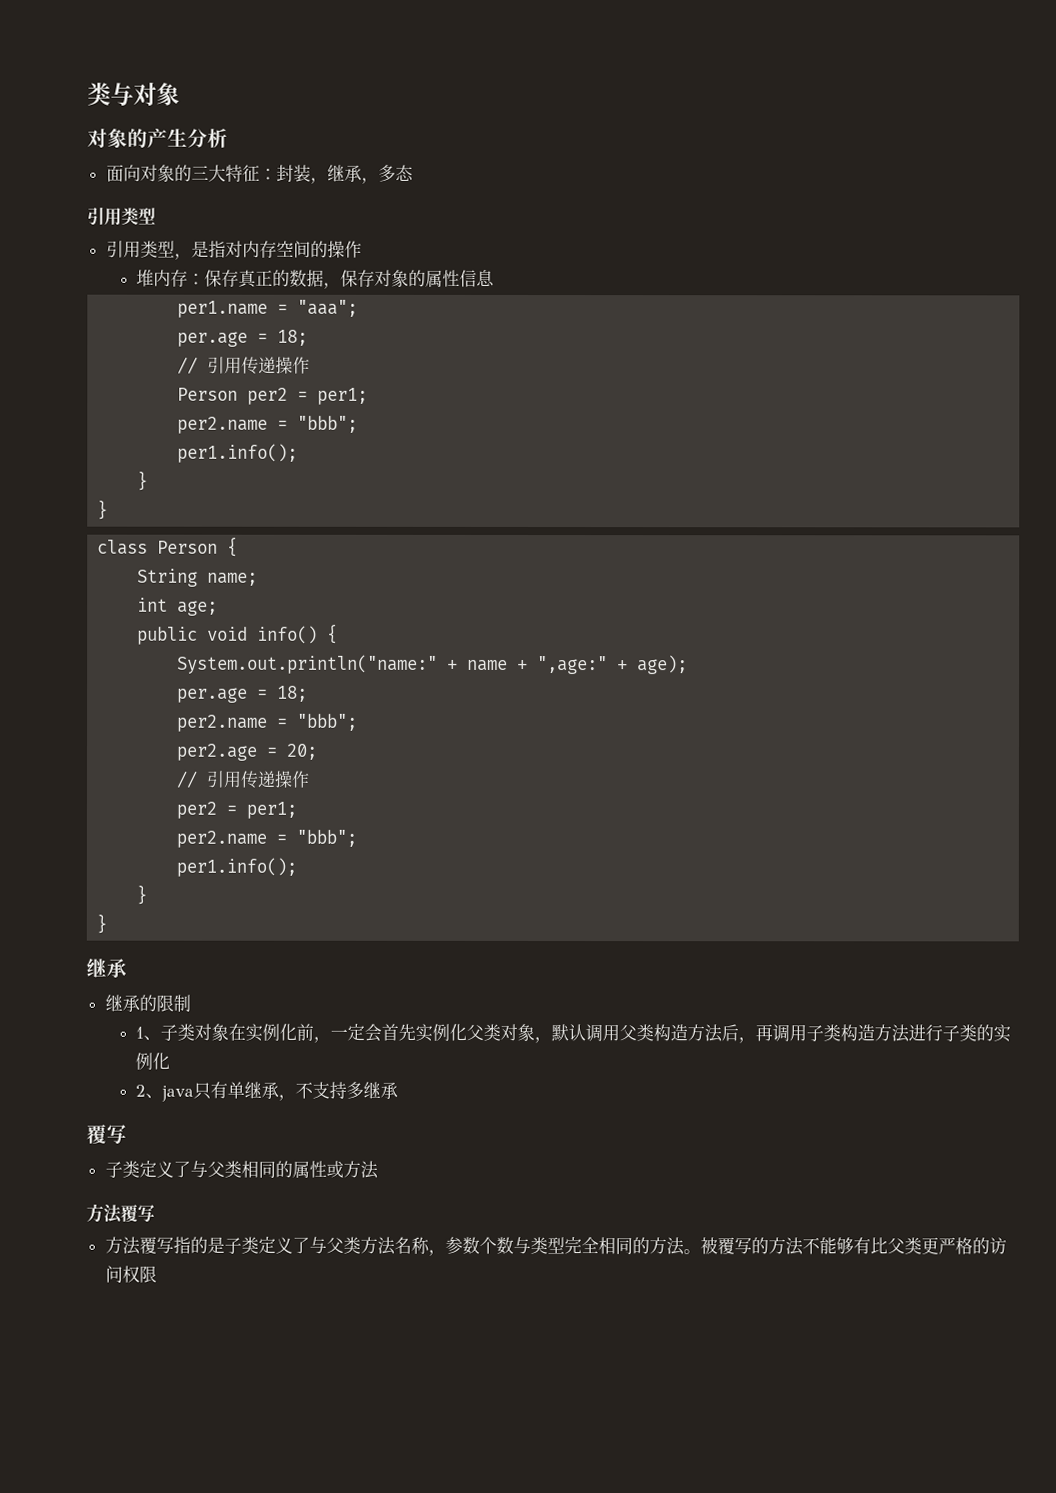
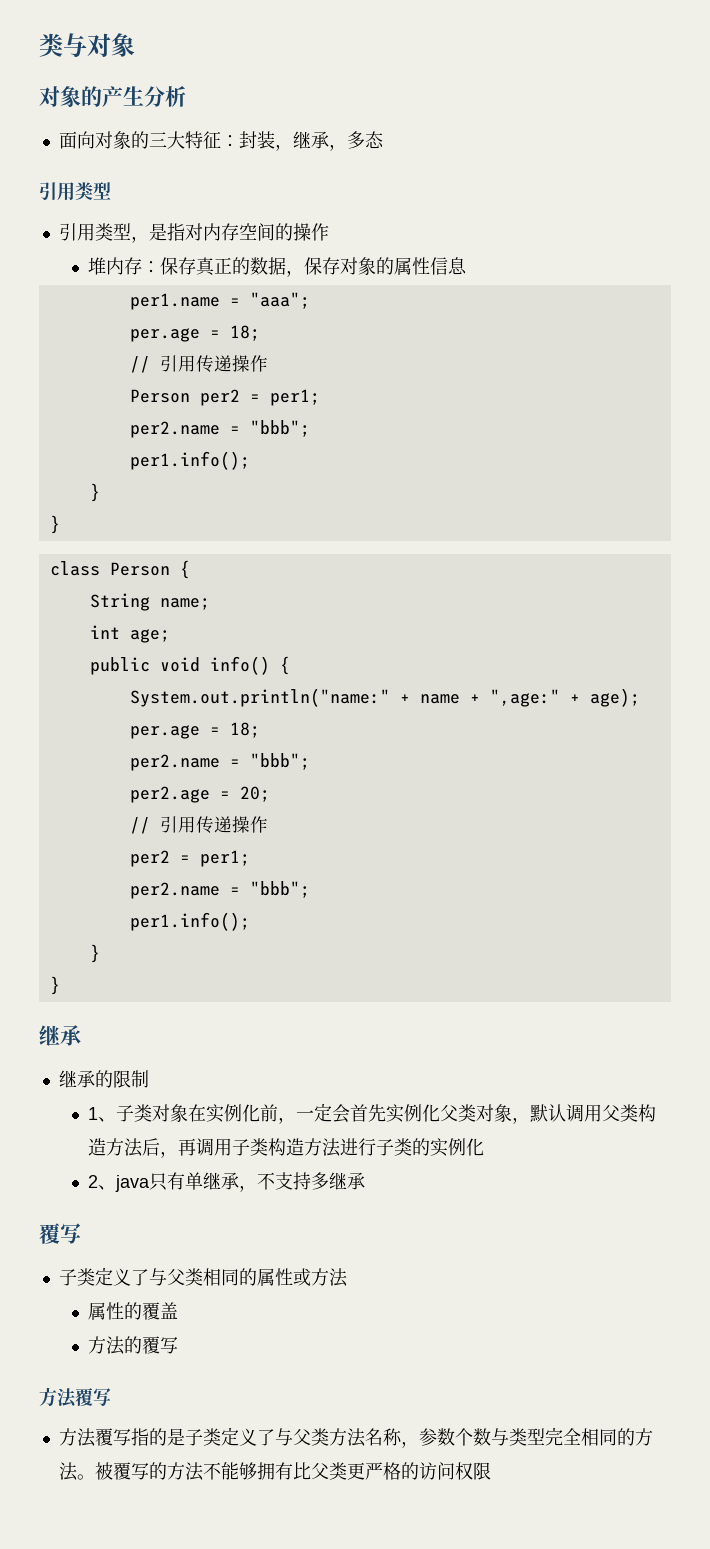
(379, 1169) none -> [87,1302,178,1320] [87,1336,178,1355] // 属性的覆盖 // 方法的覆写
(854, 1246) none -> [256,1462,275,1480] 拥

